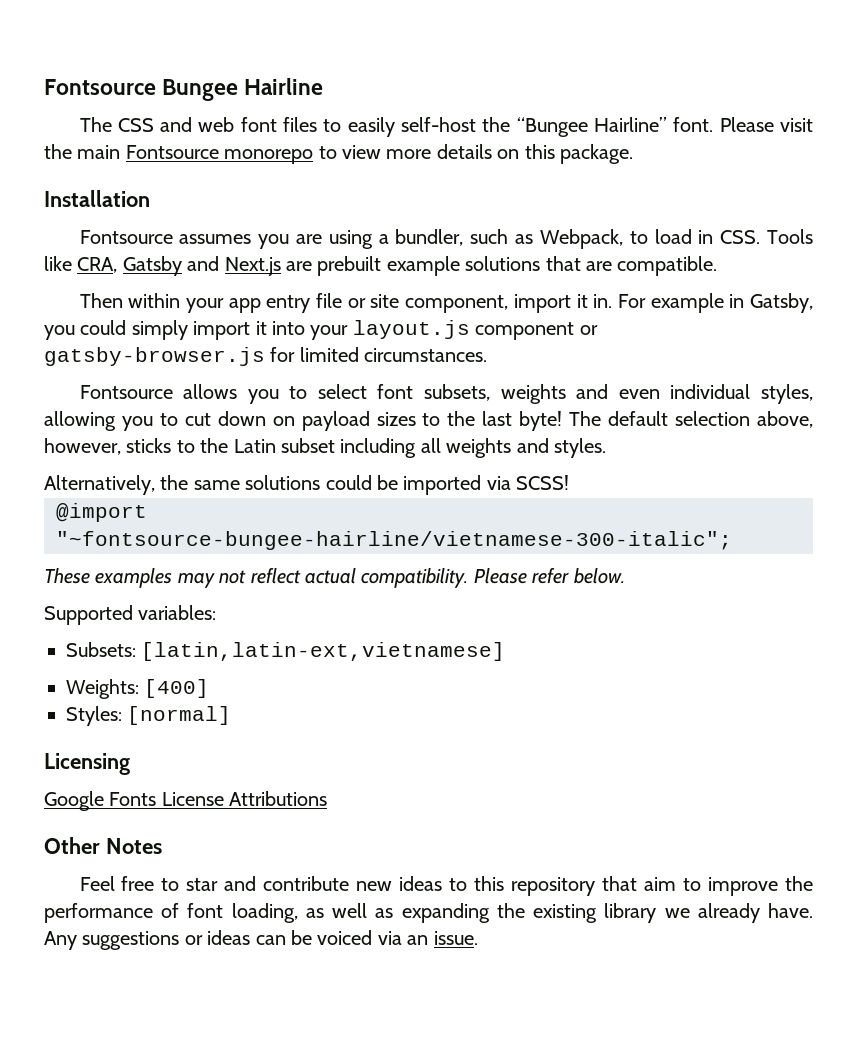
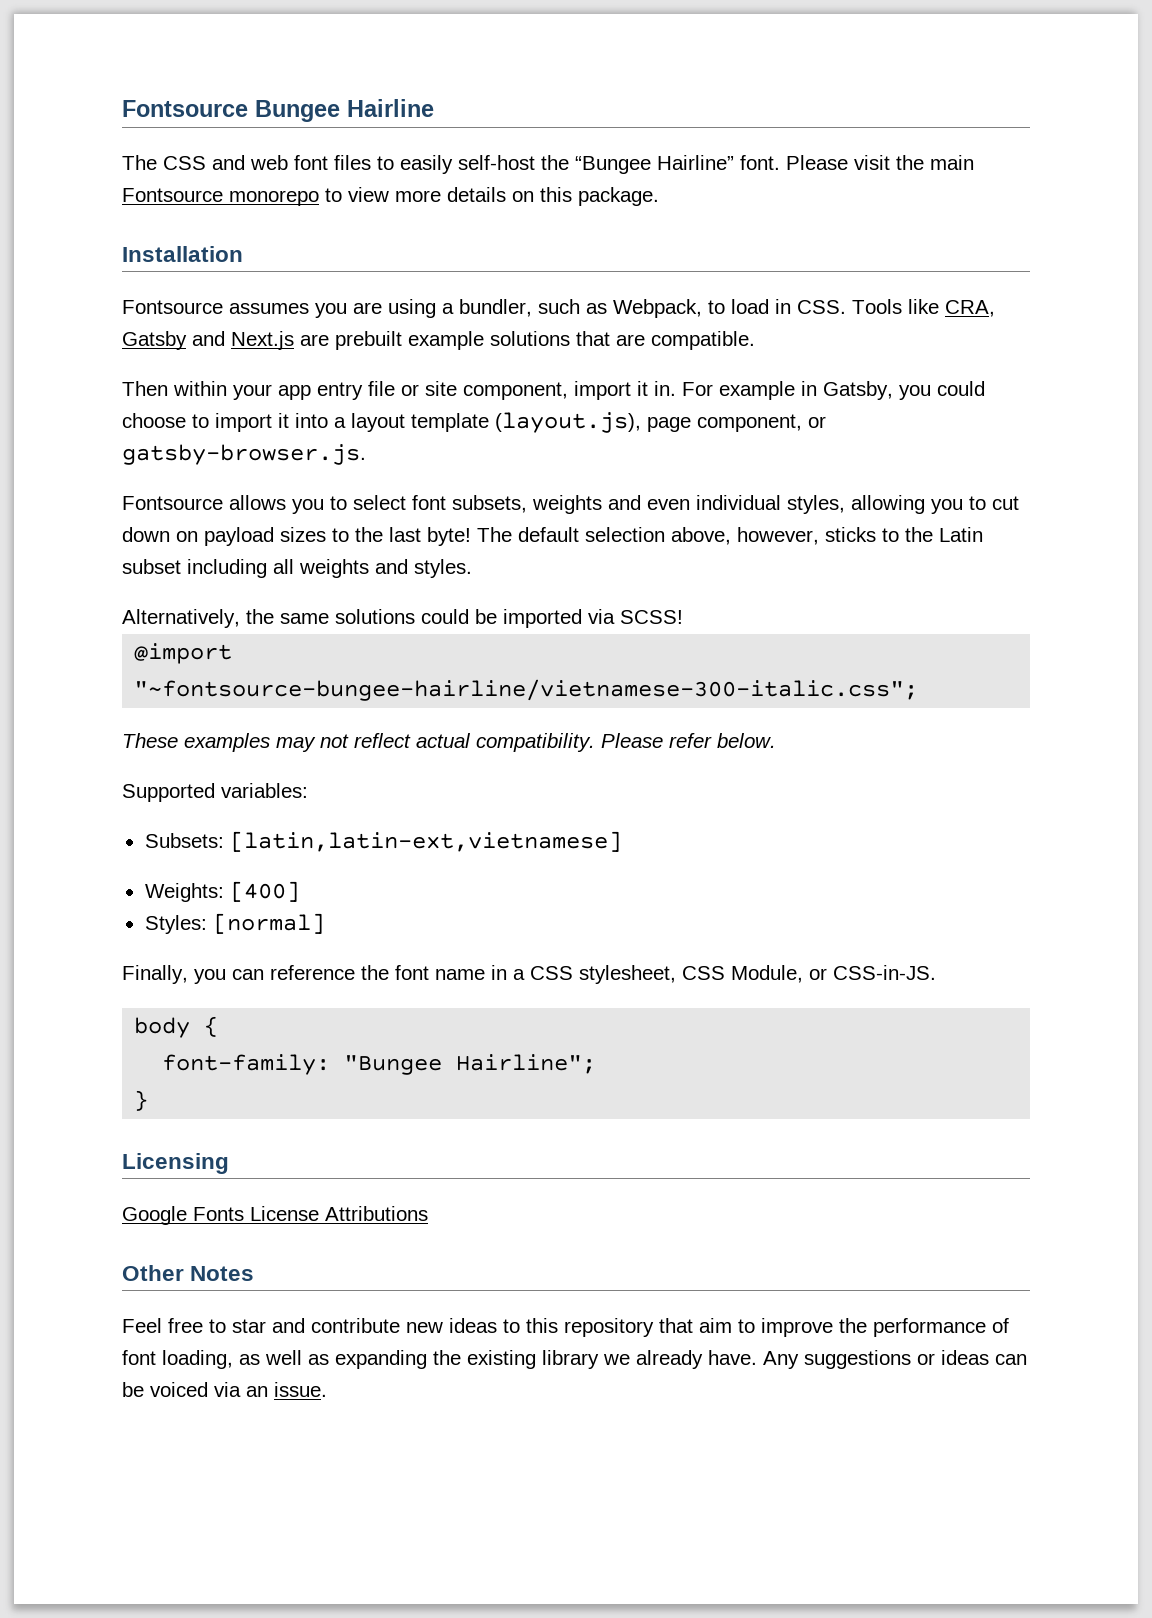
[131,320,188,340] simply -> [122,413,209,428] choose to
[310,320,598,340] [44,347,488,366] your layout.js component or gatsby-browser.js for limited circumstances. -> [334,412,826,433] [122,444,366,465] a layout template (layout.js), page component, or gatsby-browser.js.
[56,531,732,550] "~fontsource-bungee-hairline/vietnamese-300-italic"; -> [134,679,919,701] "~fontsource-bungee-hairline/vietnamese-300-italic.css";
(232, 715) none -> [122,965,936,984] [134,1016,219,1038] [162,1054,597,1075] [134,1090,149,1111] // Finally, you can reference the font name in a CSS stylesheet, CSS Module, or CSS-in-JS. // body { // font-family: "Bungee Hairline"; // }

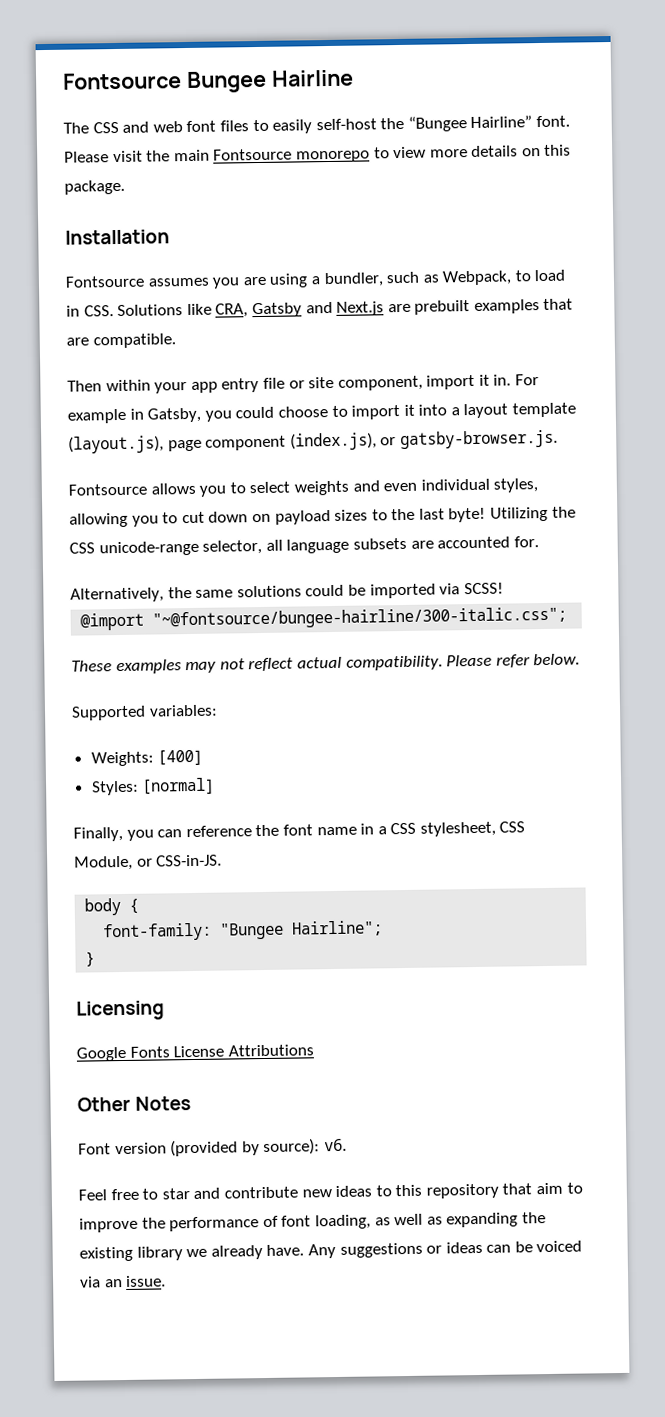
[852,299,902,314] Tools -> [117,304,184,317] Solutions
[408,331,570,350] example solutions -> [473,299,540,314] examples
[697,414,802,432] component, -> [205,432,377,451] component (index.js),
[412,495,527,513] font subsets, -> (291, 487) none
[477,527,983,545] [122,559,472,578] The default selection above, however, sticks to the Latin subset including all weights and styles. -> [490,506,576,522] [69,536,539,557] Utilizing the CSS unicode-range selector, all language subsets are accounted for.
[134,679,919,701] "~fontsource-bungee-hairline/vietnamese-300-italic.css"; -> [152,606,568,630] "~@fontsource/bungee-hairline/300-italic.css";
[144,831,622,852] // Subsets: [latin,latin-ext,vietnamese] -> (218, 710) none
(255, 1273) none -> [78,1138,347,1157] // Font version (provided by source): v6.

